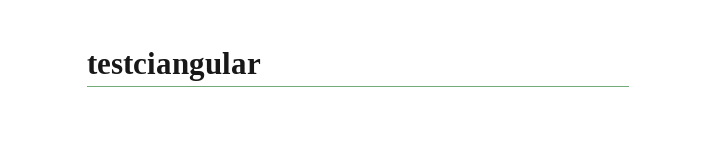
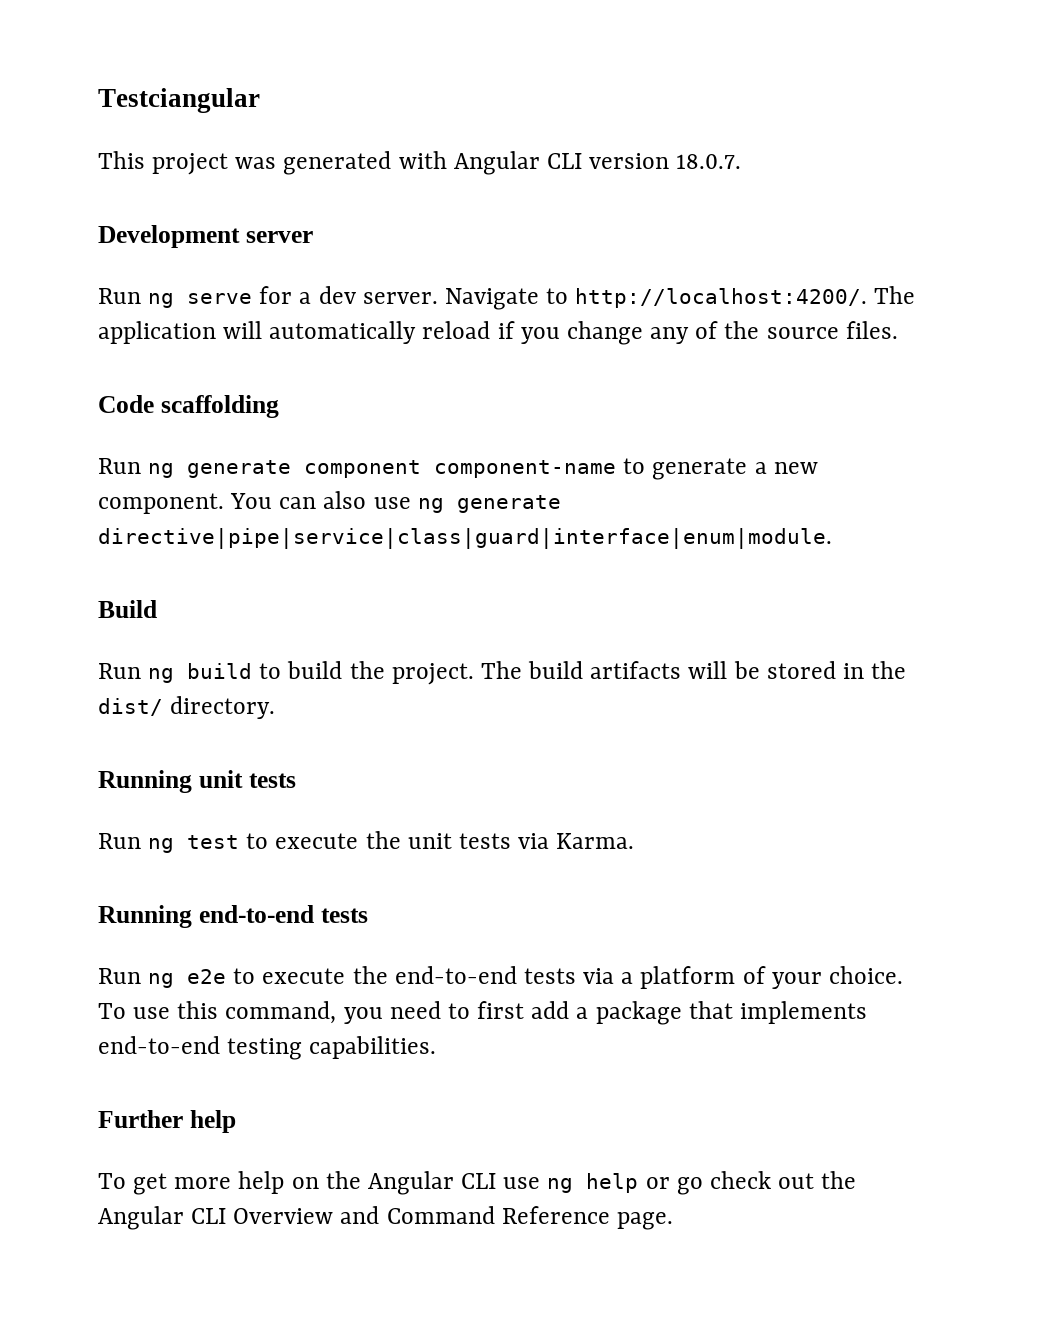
[87,52,261,81] testciangular -> [98,88,260,113] [98,151,742,175] [98,225,313,248] [98,286,916,310] [98,321,898,345] [98,395,279,418] [98,458,818,480] [98,491,561,514] [98,528,832,549] [98,600,157,618] [98,661,907,685] [98,696,276,719] [98,770,296,793] [98,831,635,853] [98,905,368,928] [98,966,903,989] [98,1001,867,1025] [98,1036,437,1060] [98,1110,236,1133] [98,1171,857,1195] [98,1206,673,1230] Testciangular // This project was generated with Angular CLI version 18.0.7. // Development server // Run ng serve for a dev server. Navigate to http://localhost:4200/. The application will automatically reload if you change any of the source files. // Code scaffolding // Run ng generate component component-name to generate a new component. You can also use ng generate directive|pipe|service|class|guard|interface|enum|module. // Build // Run ng build to build the project. The build artifacts will be stored in the dist/ directory. // Running unit tests // Run ng test to execute the unit tests via Karma. // Running end-to-end tests // Run ng e2e to execute the end-to-end tests via a platform of your choice. To use this command, you need to first add a package that implements end-to-end testing capabilities. // Further help // To get more help on the Angular CLI use ng help or go check out the Angular CLI Overview and Command Reference page.

